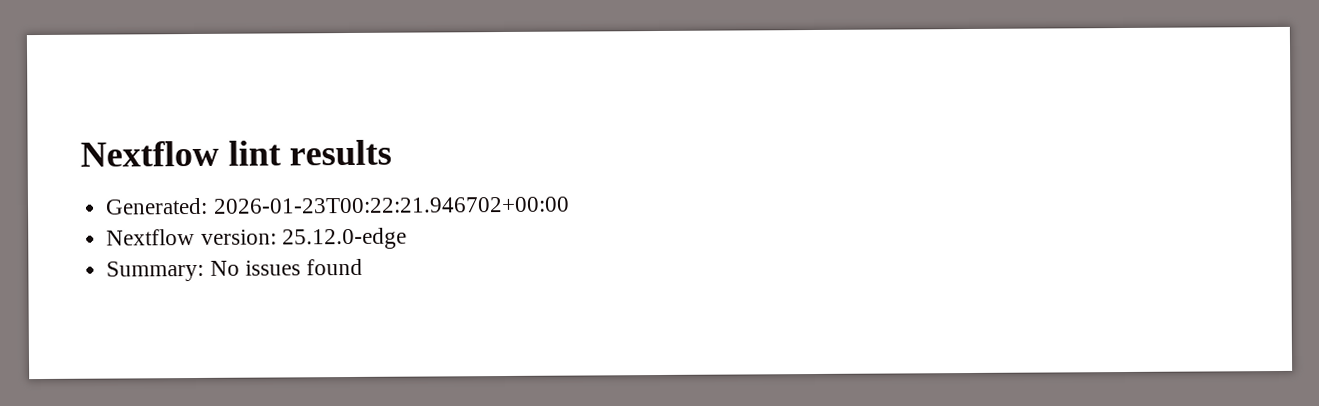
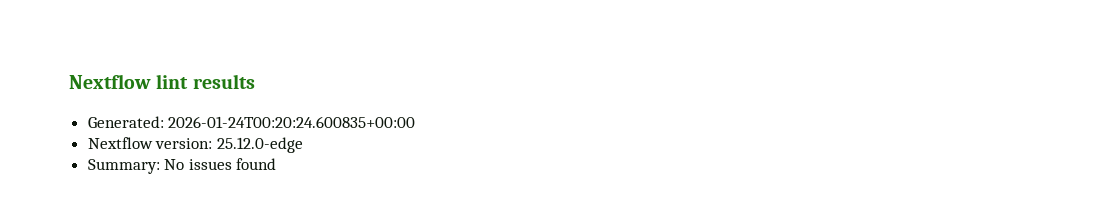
[212,196,570,214] 2026-01-23T00:22:21.946702+00:00 -> [168,116,416,128] 2026-01-24T00:20:24.600835+00:00

